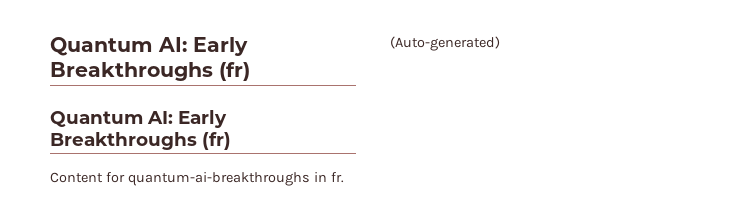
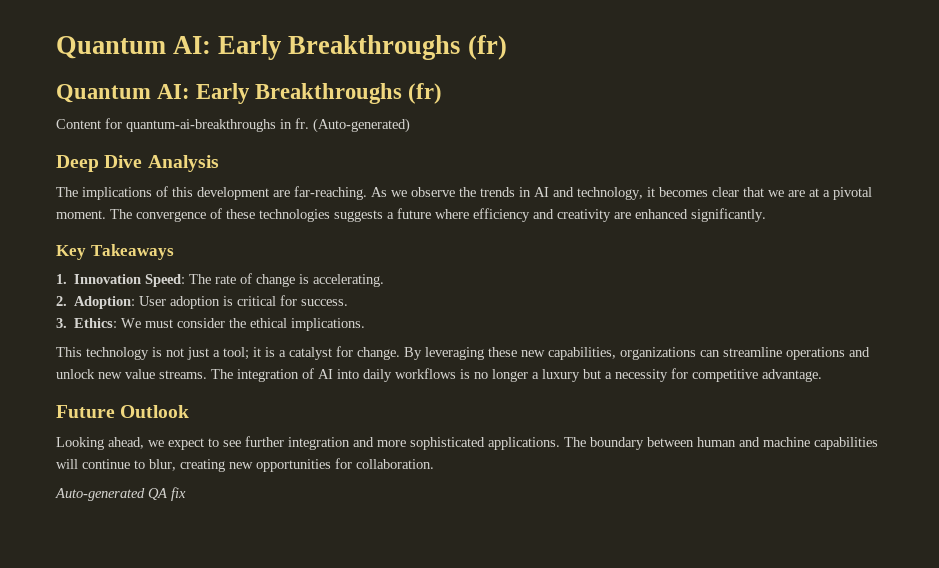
(500, 43) none -> [56,155,219,172] [56,186,872,200] [56,208,766,222] [56,244,174,260] [56,273,385,287] [56,295,349,309] [56,318,366,331] [56,346,870,360] [56,368,822,382] [56,405,190,418] [56,436,878,450] [56,458,434,472] [55,487,186,501] // Deep Dive Analysis // The implications of this development are far-reaching. As we observe the trends in AI and technology, it becomes clear that we are at a pivotal moment. The convergence of these technologies suggests a future where efficiency and creativity are enhanced significantly. // Key Takeaways // 1. Innovation Speed: The rate of change is accelerating. // 2. Adoption: User adoption is critical for success. // 3. Ethics: We must consider the ethical implications. // This technology is not just a tool; it is a catalyst for change. By leveraging these new capabilities, organizations can streamline operations and unlock new value streams. The integration of AI into daily workflows is no longer a luxury but a necessity for competitive advantage. // Future Outlook // Looking ahead, we expect to see further integration and more sophisticated applications. The boundary between human and machine capabilities will continue to blur, creating new opportunities for collaboration. // Auto-generated QA fix

